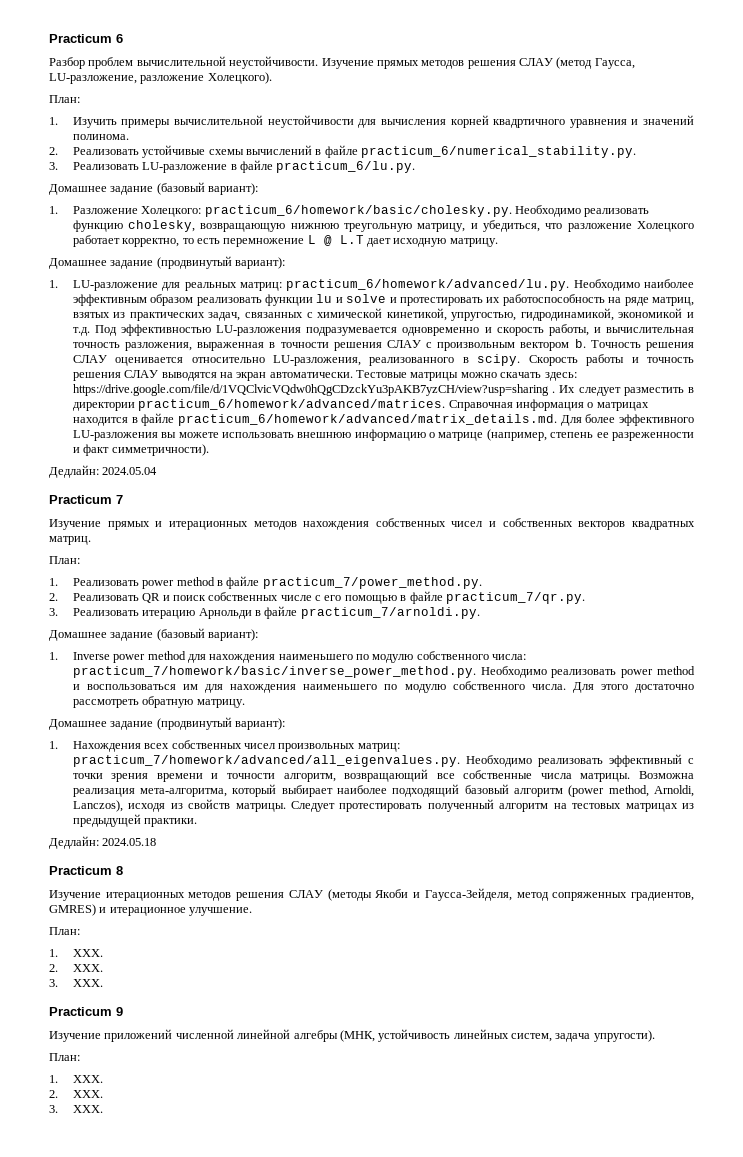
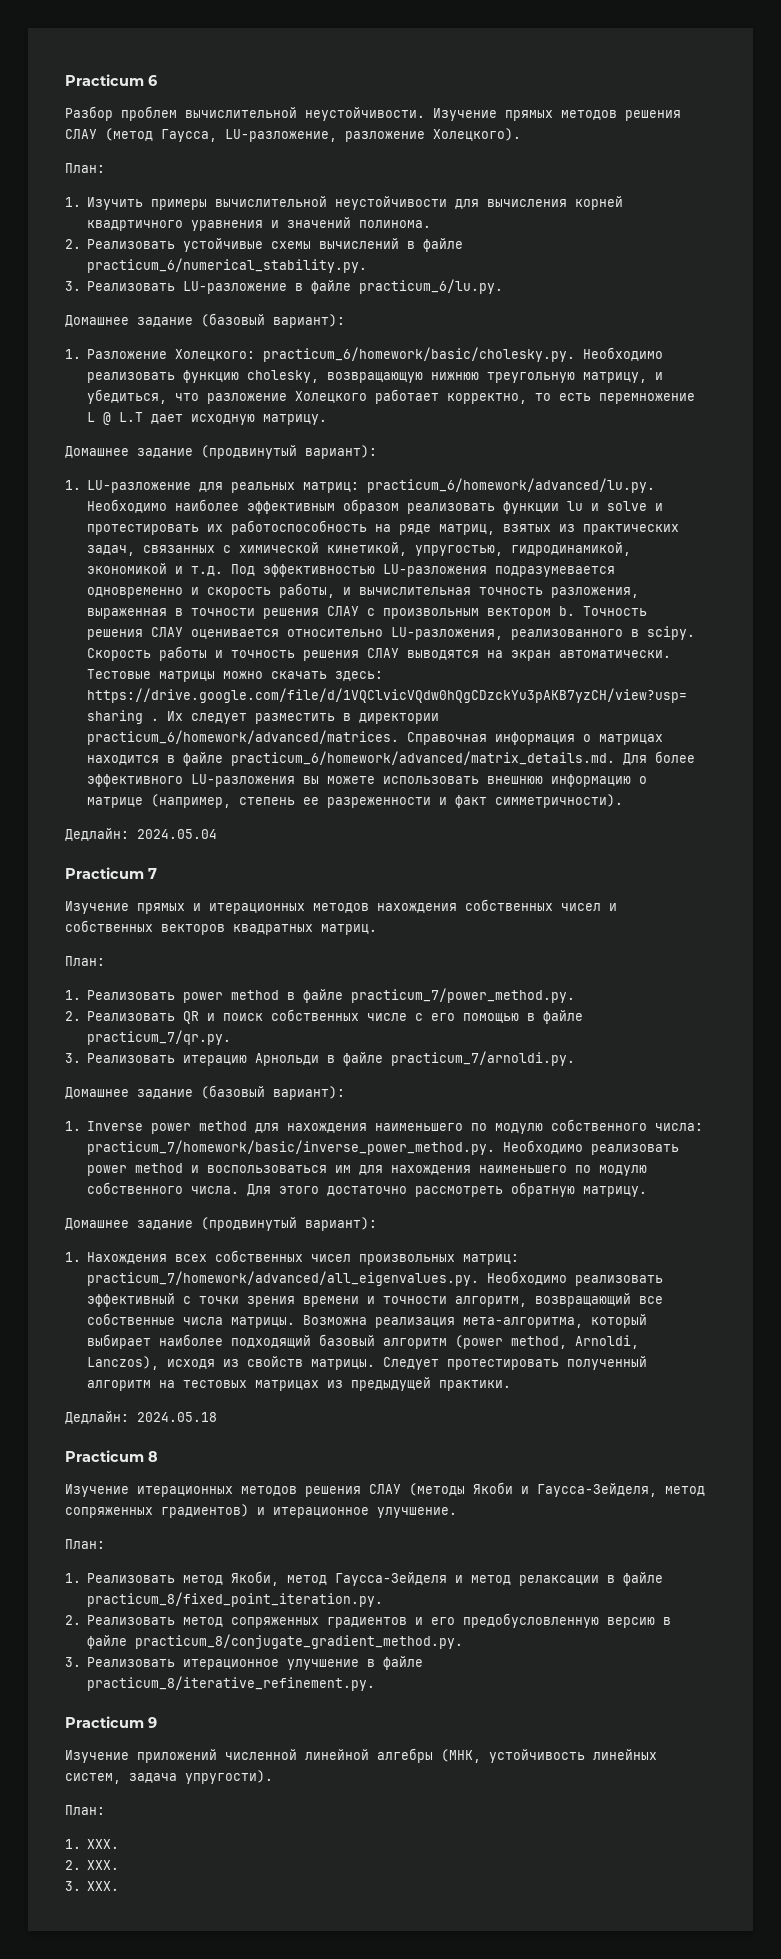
[631,892,695,901] [49,904,96,916] градиентов, GMRES) -> [161,1504,249,1518] градиентов)
[72,949,103,957] [49,964,103,972] [49,979,103,987] ХХХ. // 2. ХХХ. // 3. ХХХ. -> [87,1571,664,1586] [87,1592,384,1607] [65,1613,672,1628] [87,1634,464,1649] [65,1656,424,1670] [87,1676,376,1691] Реализовать метод Якоби, метод Гаусса-Зейделя и метод релаксации в файле practicum_8/fixed_point_iteration.py. // 2. Реализовать метод сопряженных градиентов и его предобусловленную версию в файле practicum_8/conjugate_gradient_method.py. // 3. Реализовать итерационное улучшение в файле practicum_8/iterative_refinement.py.

